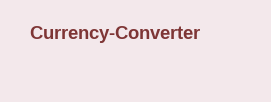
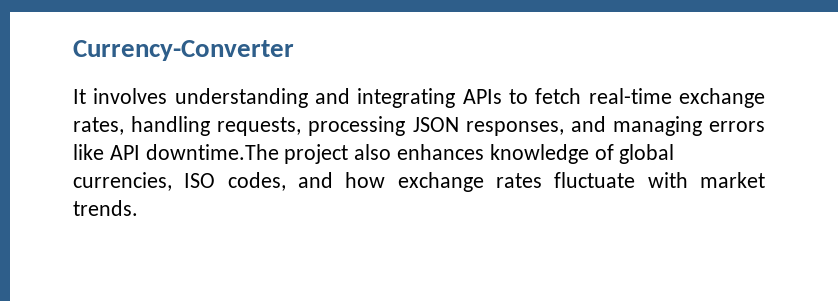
(200, 34) none -> [73,88,765,108] [73,116,765,136] [73,144,675,164] [73,172,765,192] [73,200,138,216] // It involves understanding and integrating APIs to fetch real-time exchange rates, handling requests, processing JSON responses, and managing errors like API downtime.The project also enhances knowledge of global currencies, ISO codes, and how exchange rates fluctuate with market trends.

